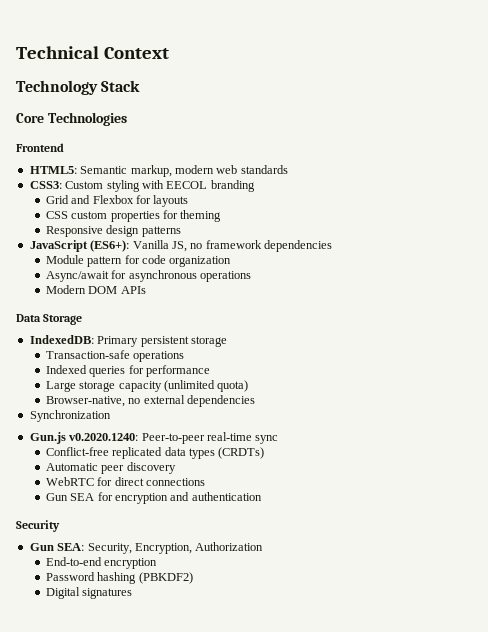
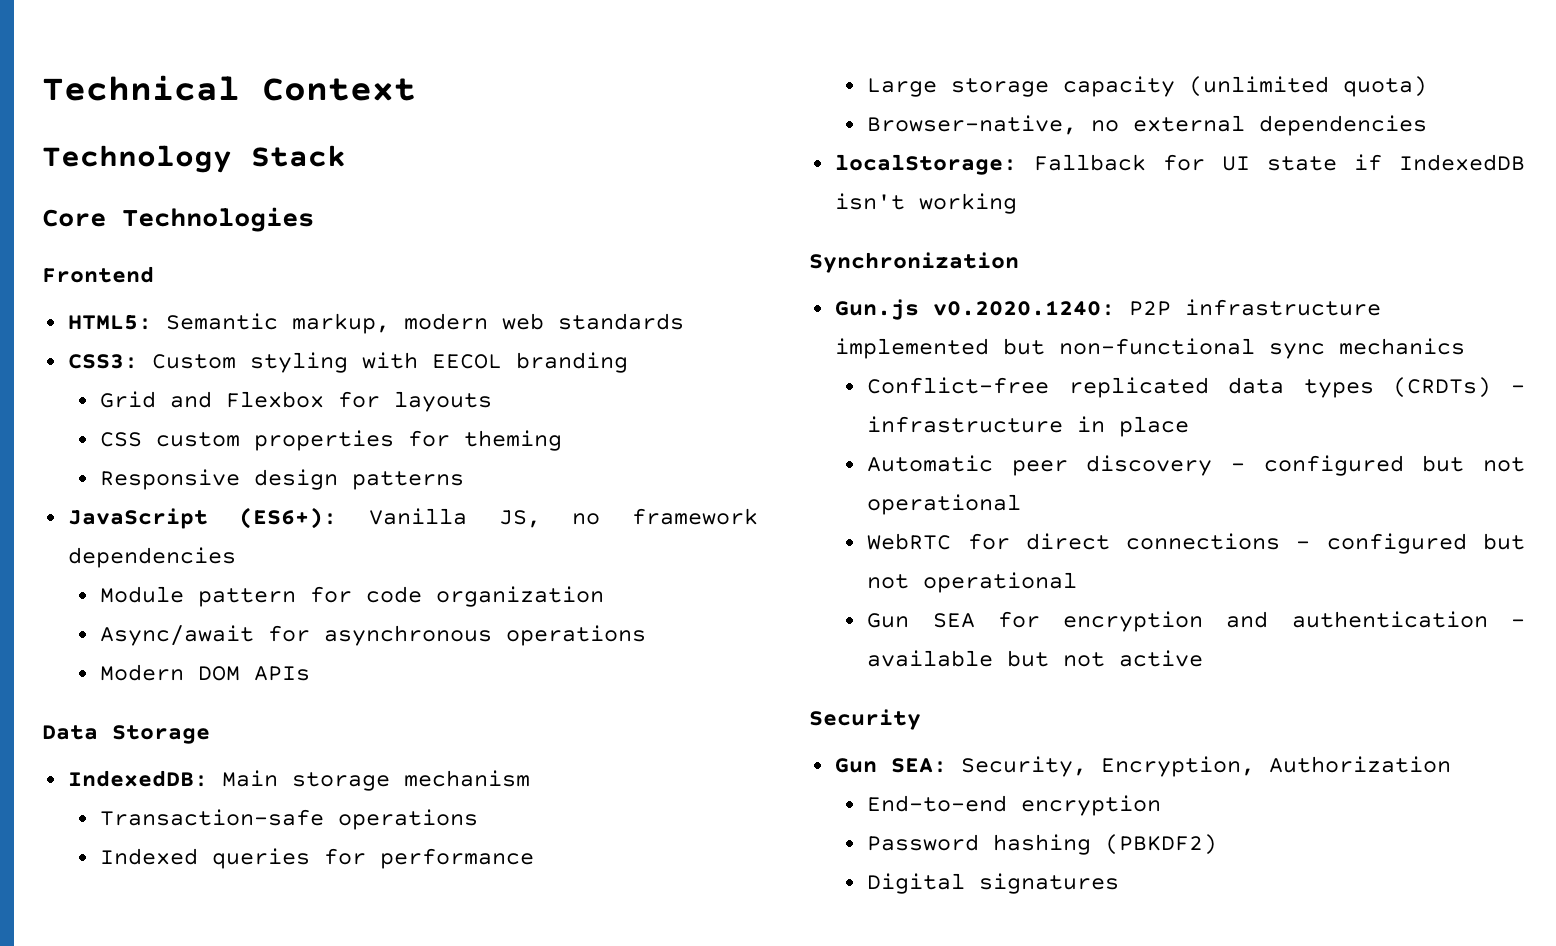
[97,336,227,347] Primary persistent storage -> [221,770,530,791] Main storage mechanism
[29,410,111,422] [29,432,252,444] Synchronization // Gun.js v0.2020.1240: Peer-to-peer real-time -> [834,154,1525,175] [834,193,1017,214] [809,252,1019,273] [834,299,1381,320] [834,338,1255,359] localStorage: Fallback for UI state if IndexedDB isn't working // Synchronization // Gun.js v0.2020.1240: P2P infrastructure implemented but non-functional
(279, 439) none -> [1338,338,1465,355] mechanics
(265, 453) none -> [1511,385,1525,393] [867,416,1190,437] - infrastructure in place
(176, 468) none -> [1231,455,1525,476] [867,494,1022,515] - configured but not operational
(206, 482) none -> [1296,533,1525,554] [867,572,1078,593] - configured but not operational
(262, 496) none -> [1511,619,1525,627] [867,650,1204,667] - available but not active

